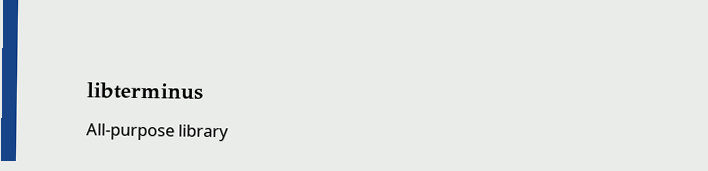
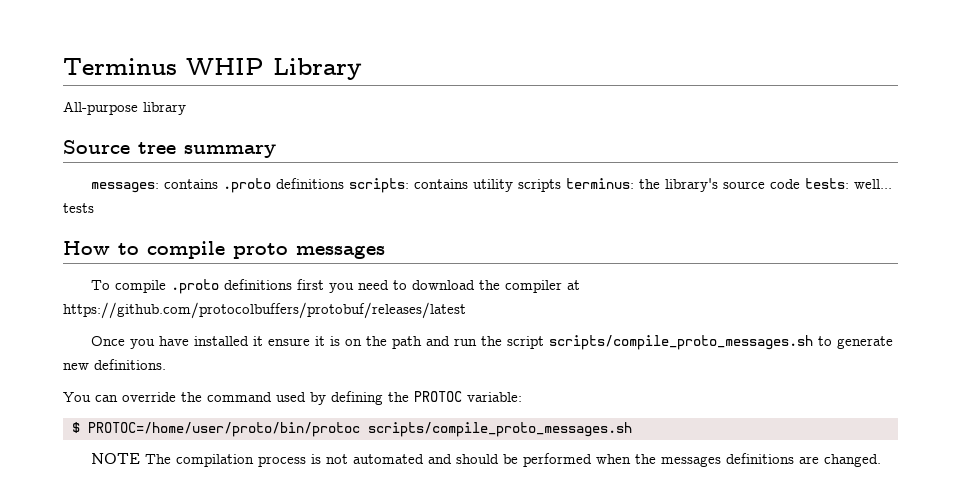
[86,82,204,100] libterminus -> [63,58,362,80] Terminus WHIP Library
(230, 133) none -> [63,140,276,158] [91,178,893,193] [63,203,94,213] [63,241,385,259] [91,279,581,294] [63,302,466,319] [91,335,894,350] [63,359,166,370] [63,391,522,405] [72,422,632,437] [91,453,882,467] // Source tree summary // messages: contains .proto definitions scripts: contains utility scripts terminus: the library's source code tests: well... tests // How to compile proto messages // To compile .proto definitions first you need to download the compiler at https://github.com/protocolbuffers/protobuf/releases/latest // Once you have installed it ensure it is on the path and run the script scripts/compile_proto_messages.sh to generate new definitions. // You can override the command used by defining the PROTOC variable: // $ PROTOC=/home/user/proto/bin/protoc scripts/compile_proto_messages.sh // NOTE The compilation process is not automated and should be performed when the messages definitions are changed.

